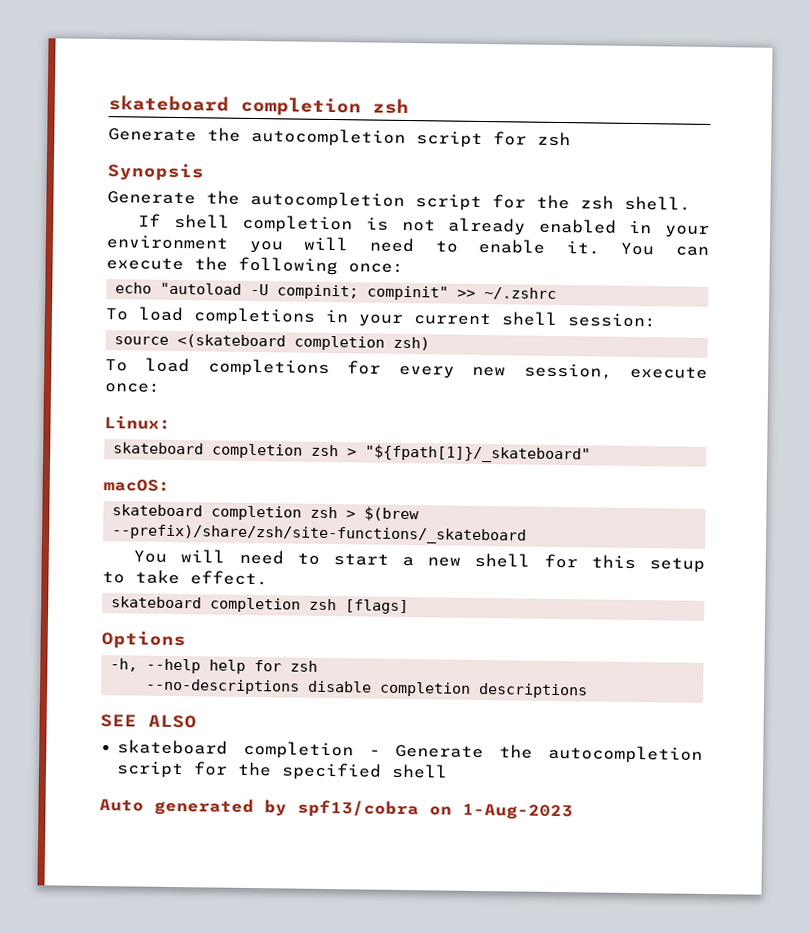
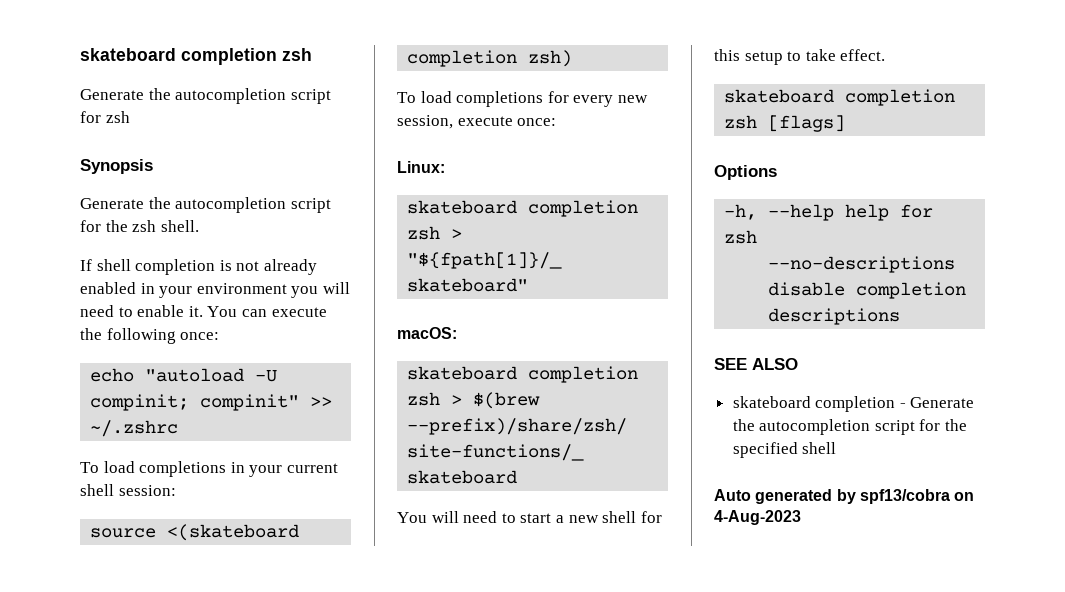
[462,803,573,821] 1-Aug-2023 -> [714,510,801,525] 4-Aug-2023

